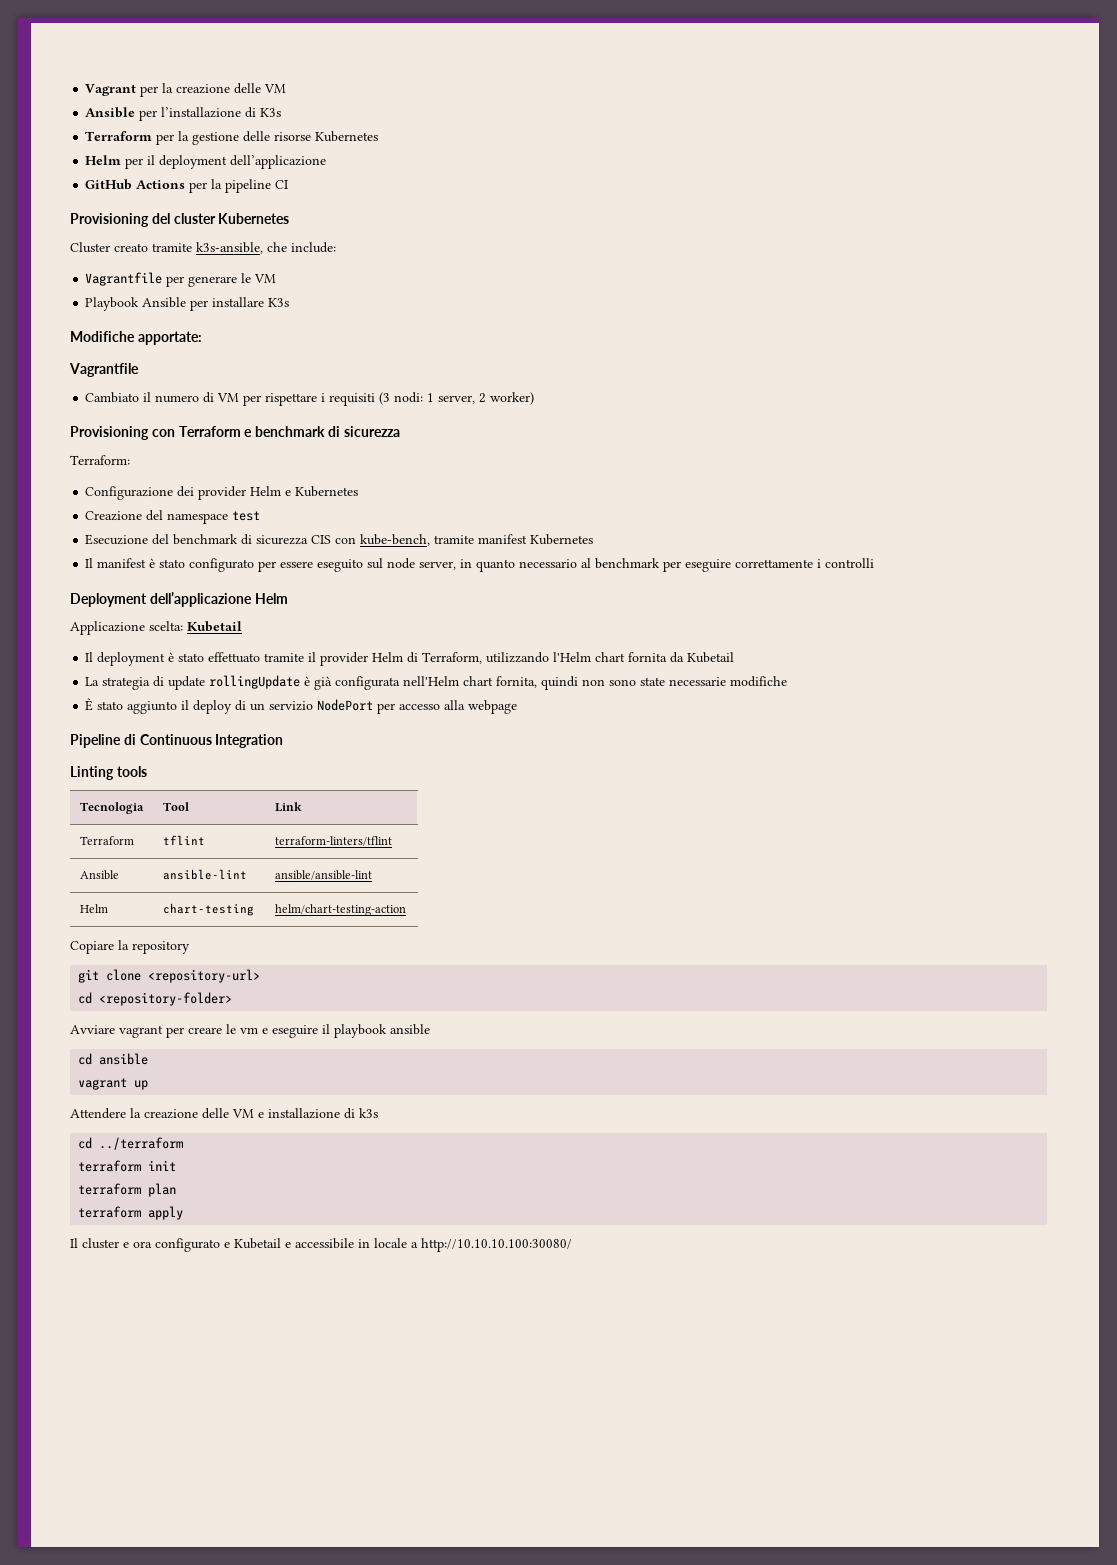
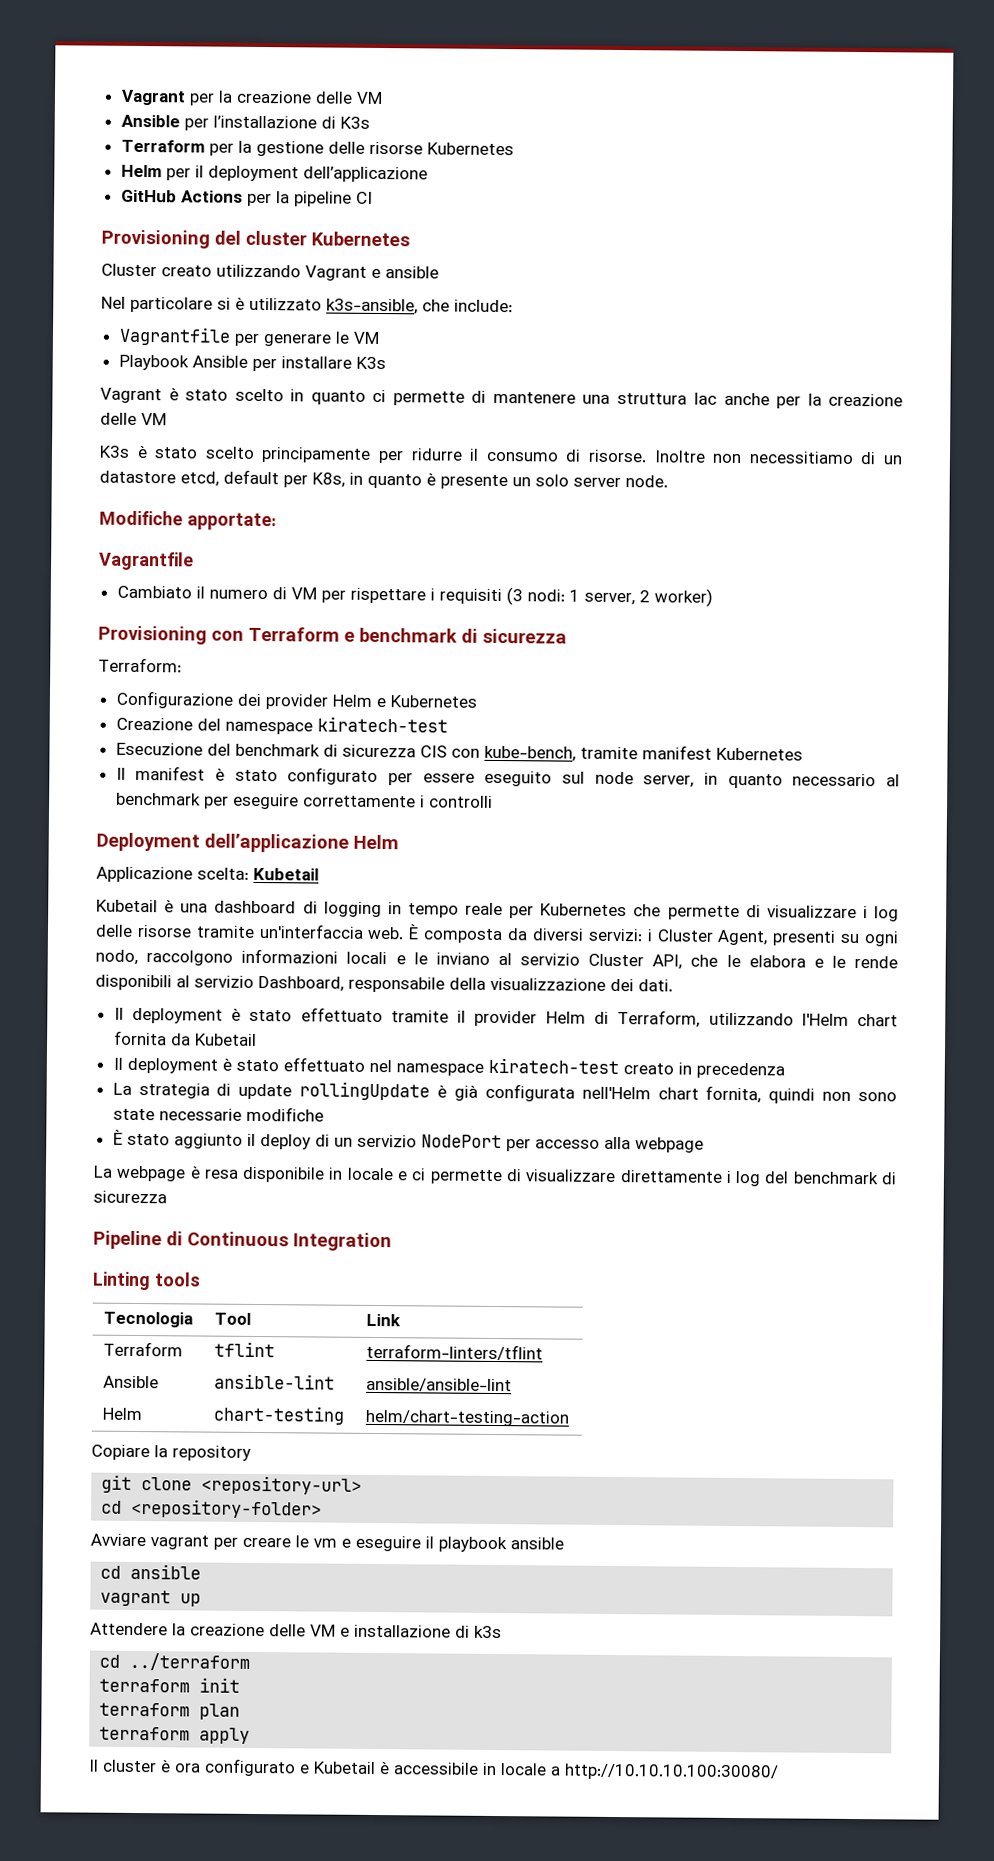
[152,243,192,252] tramite -> [216,264,439,281] [101,296,322,313] utilizzando Vagrant e ansible // Nel particolare si è utilizzato
(290, 302) none -> [100,387,903,409] [100,412,167,426] [99,444,903,465] [99,469,668,490] // Vagrant è stato scelto in quanto ci permette di mantenere una struttura Iac anche per la creazione delle VM // K3s è stato scelto principamente per ridurre il consumo di risorse. Inoltre non necessitiamo di un datastore etcd, default per K8s, in quanto è presente un solo server node.
[232,511,261,521] test -> [316,716,448,733] kiratech-test
(242, 626) none -> [96,899,899,922] [95,924,900,947] [95,948,898,970] [95,974,673,993] // Kubetail è una dashboard di logging in tempo reale per Kubernetes che permette di visualizzare i log delle risorse tramite un'interfaccia web. È composta da diversi servizi: i Cluster Agent, presenti su ogni nodo, raccolgono informazioni locali e le inviano al servizio Cluster API, che le elabora e le rende disponibili al servizio Dashboard, responsabile della visualizzazione dei dati.
(735, 657) none -> [112,1057,785,1079] // Il deployment è stato effettuato nel namespace kiratech-test creato in precedenza
(518, 707) none -> [93,1165,896,1187] [93,1190,167,1204] // La webpage è resa disponibile in locale e ci permette di visualizzare direttamente i log del benchmark di sicurezza
[123,1242,129,1248] e -> [160,1759,171,1773] è
[285,1242,291,1248] e -> [379,1761,390,1775] è

